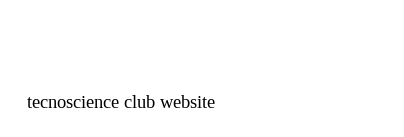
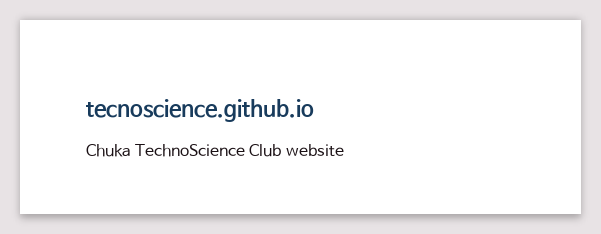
[27,95,155,108] tecnoscience club -> [86,99,314,122] [86,144,282,157] tecnoscience.github.io // Chuka TechnoScience Club

